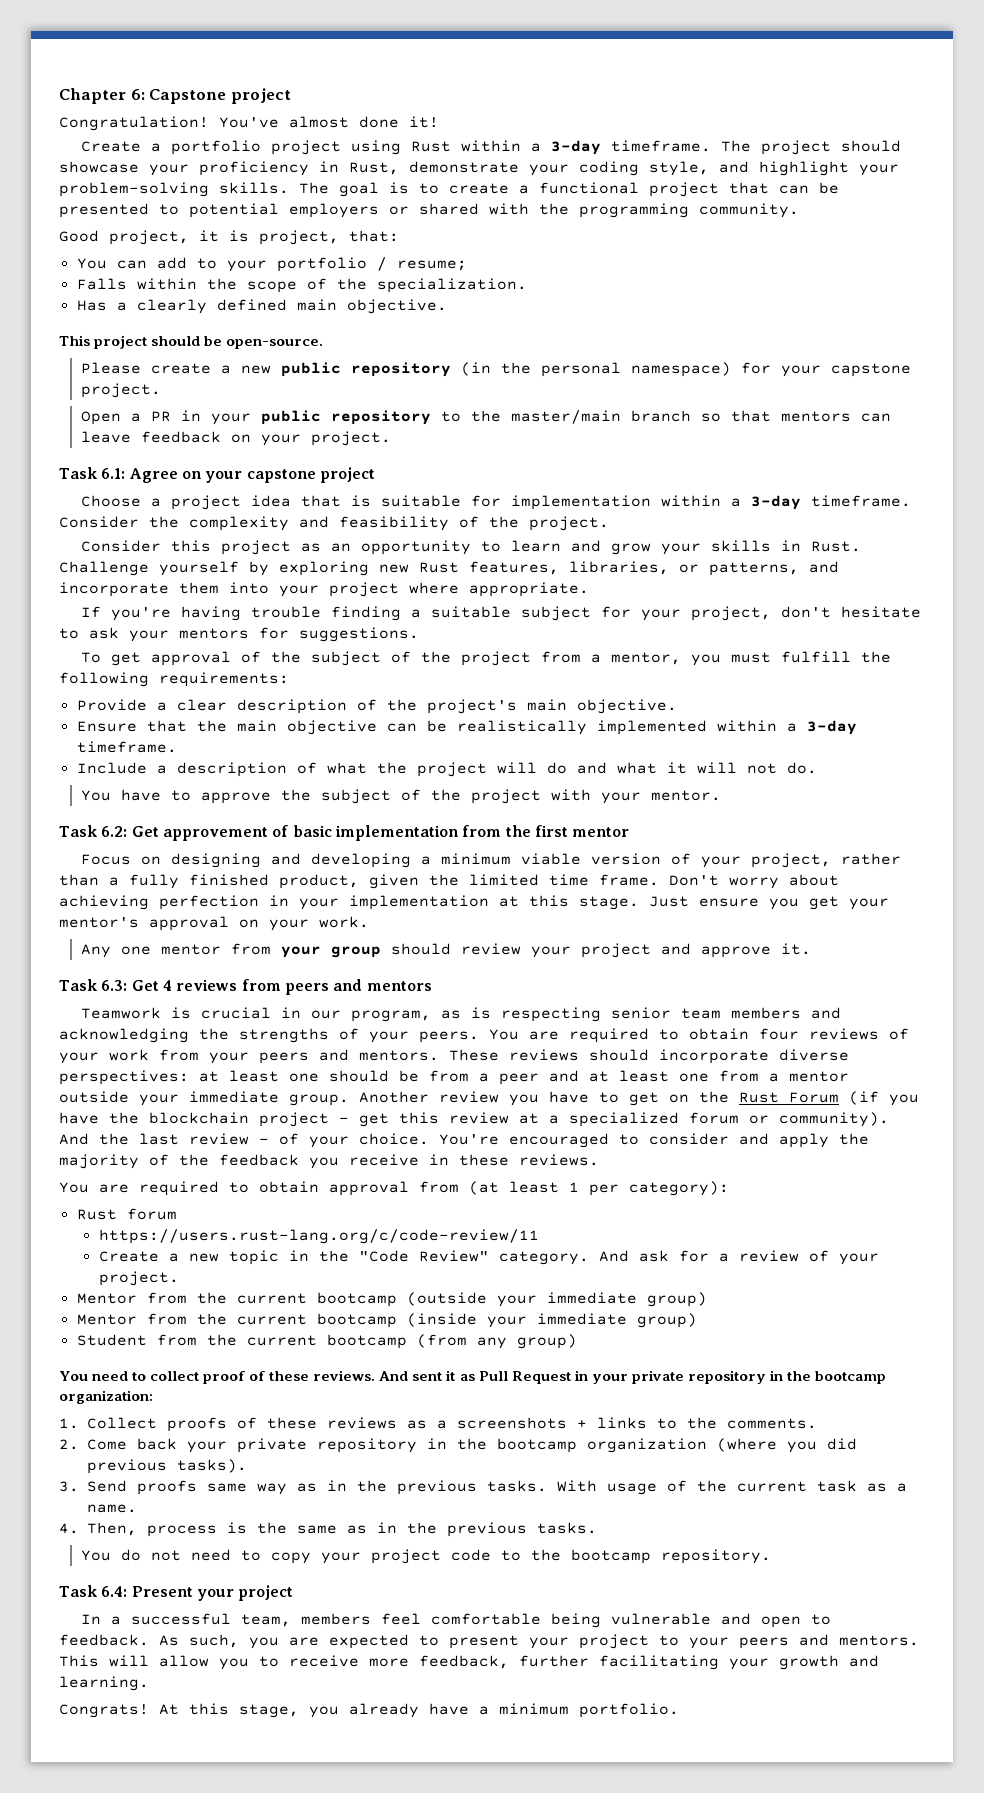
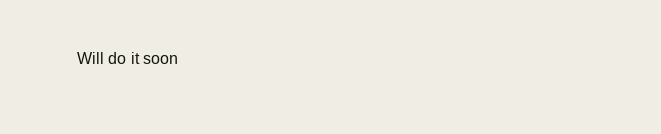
[59,88,291,104] [59,116,439,131] [80,140,901,155] [59,161,899,176] [59,182,839,197] [59,203,799,218] [59,230,399,245] [76,257,467,272] [76,278,527,293] [76,299,447,314] [59,335,324,349] [81,362,912,377] [81,383,162,398] [81,410,892,425] [81,431,392,446] [59,467,375,483] [80,495,911,510] [59,516,609,531] [80,540,861,555] [59,561,839,576] [59,582,589,597] [80,606,921,621] [59,627,419,642] [80,651,891,666] [59,672,289,687] [76,699,677,714] [76,720,857,735] [76,741,177,753] [76,762,817,777] [81,789,722,804] [59,825,630,841] [80,853,901,868] [59,874,839,889] [59,895,889,910] [59,916,369,931] [81,943,812,958] [59,979,432,995] [80,1007,841,1022] [59,1028,909,1043] [59,1049,849,1064] [59,1070,849,1085] [59,1091,919,1106] [59,1112,889,1127] [59,1133,869,1148] [59,1154,599,1169] [59,1181,729,1196] [76,1208,177,1220] [98,1229,539,1244] [98,1250,879,1265] [98,1271,179,1286] [76,1292,707,1307] [76,1313,697,1328] [76,1334,577,1349] [59,1370,886,1384] [59,1390,153,1404] [59,1417,817,1432] [59,1438,857,1453] [87,1459,247,1474] [59,1480,907,1495] [87,1504,137,1513] [59,1522,597,1537] [81,1549,772,1564] [59,1585,294,1601] [80,1613,831,1628] [59,1634,919,1649] [59,1655,879,1670] [59,1676,149,1691] [59,1703,679,1718] Chapter 6: Capstone project // Congratulation! You've almost done it! // Create a portfolio project using Rust within a 3-day timeframe. The project should showcase your proficiency in Rust, demonstrate your coding style, and highlight your problem-solving skills. The goal is to create a functional project that can be presented to potential employers or shared with the programming community. // Good project, it is project, that: // You can add to your portfolio / resume; // Falls within the scope of the specialization. // Has a clearly defined main objective. // This project should be open-source. // Please create a new public repository (in the personal namespace) for your capstone project. // Open a PR in your public repository to the master/main branch so that mentors can leave feedback on your project. // Task 6.1: Agree on your capstone project // Choose a project idea that is suitable for implementation within a 3-day timeframe. Consider the complexity and feasibility of the project. // Consider this project as an opportunity to learn and grow your skills in Rust. Challenge yourself by exploring new Rust features, libraries, or patterns, and incorporate them into your project where appropriate. // If you're having trouble finding a suitable subject for your project, don't hesitate to ask your mentors for suggestions. // To get approval of the subject of the project from a mentor, you must fulfill the following requirements: // Provide a clear description of the project's main objective. // Ensure that the main objective can be realistically implemented within a 3-day timeframe. // Include a description of what the project will do and what it will not do. // You have to approve the subject of the project with your mentor. // Task 6.2: Get approvement of basic implementation from the first mentor // Focus on designing and developing a minimum viable version of your project, rather than a fully finished product, given the limited time frame. Don't worry about achieving perfection in your implementation at this stage. Just ensure you get your mentor's approval on your work. // Any one mentor from your group should review your project and approve it. // Task 6.3: Get 4 reviews from peers and mentors // Teamwork is crucial in our program, as is respecting senior team members and acknowledging the strengths of your peers. You are required to obtain four reviews of your work from your peers and mentors. These reviews should incorporate diverse perspectives: at least one should be from a peer and at least one from a mentor outside your immediate group. Another review you have to get on the Rust Forum (if you have the blockchain project - get this review at a specialized forum or community). And the last review - of your choice. You're encouraged to consider and apply the majority of the feedback you receive in these reviews. // You are required to obtain approval from (at least 1 per category): // Rust forum // https://users.rust-lang.org/c/code-review/11 // Create a new topic in the "Code Review" category. And ask for a review of your project. // Mentor from the current bootcamp (outside your immediate group) // Mentor from the current bootcamp (inside your immediate group) // Student from the current bootcamp (from any group) // You need to collect proof of these reviews. And sent it as Pull Request in your private repository in the bootcamp organization: // 1. Collect proofs of these reviews as a screenshots + links to the comments. // 2. Come back your private repository in the bootcamp organization (where you did previous tasks). // 3. Send proofs same way as in the previous tasks. With usage of the current task as a name. // 4. Then, process is the same as in the previous tasks. // You do not need to copy your project code to the bootcamp repository. // Task 6.4: Present your project // In a successful team, members feel comfortable being vulnerable and open to feedback. As such, you are expected to present your project to your peers and mentors. This will allow you to receive more feedback, further facilitating your growth and learning. // Congrats! At this stage, you already have a minimum portfolio. -> [77,52,178,64] Will do it soon

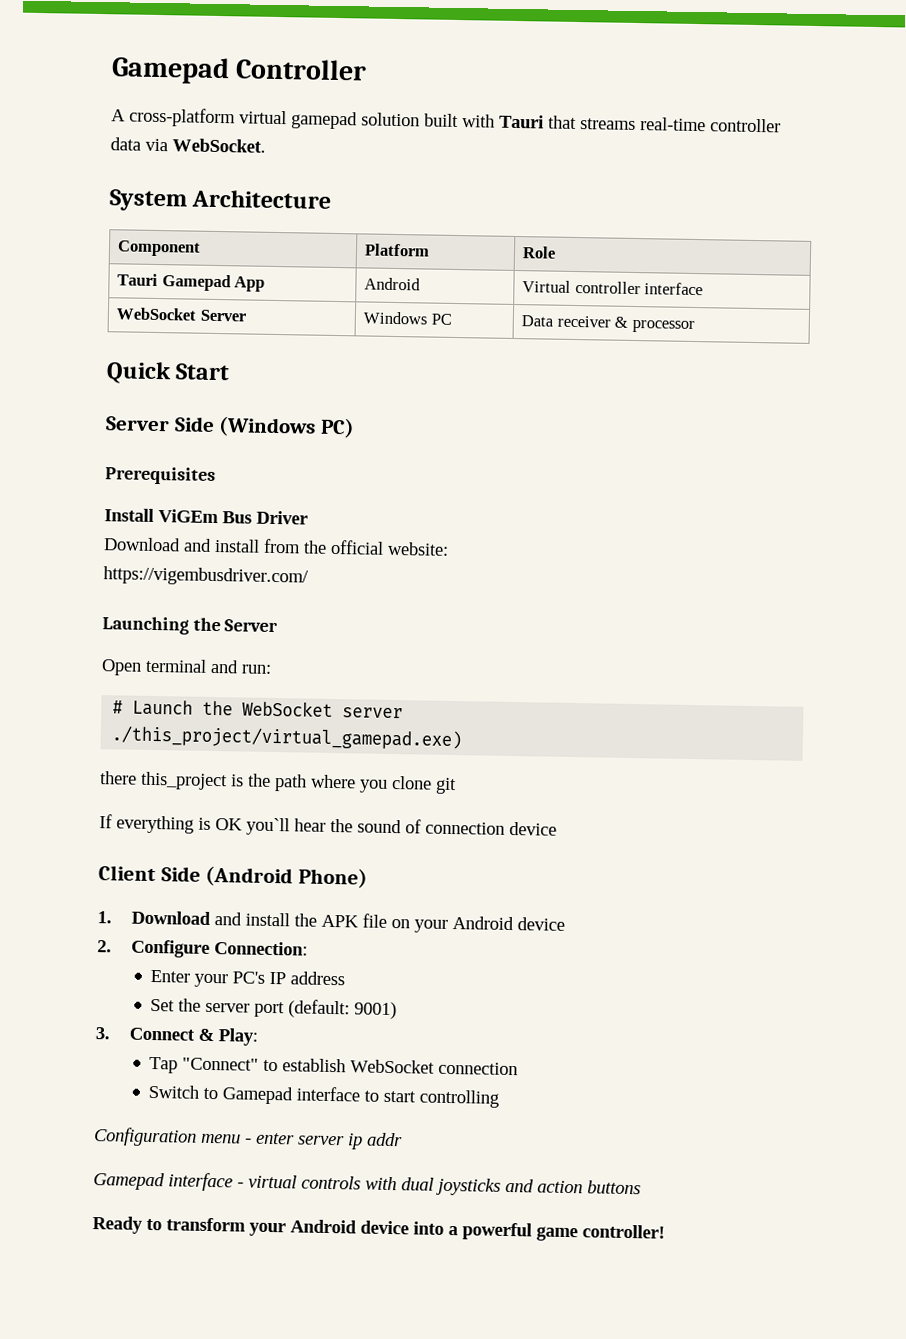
[77,52,178,64] Will do it soon -> [111,56,368,85] [111,107,781,133] [110,137,266,153] [109,189,332,212] [117,240,202,257] [364,243,431,257] [522,246,557,259] [117,273,266,292] [364,277,422,291] [522,280,704,296] [116,307,246,322] [363,311,452,325] [521,315,695,334] [106,361,231,385] [105,416,355,439] [105,466,216,485] [104,508,308,525] [103,537,449,556] [103,566,309,587] [102,616,279,635] [101,658,272,676] [112,699,404,719] [111,725,463,751] [100,771,457,795] [99,814,557,836] [98,865,368,889] [97,910,565,933] [97,939,308,958] [150,969,346,988] [150,998,398,1020] [95,1027,258,1046] [149,1056,519,1076] [148,1084,500,1108] [93,1127,403,1150] [93,1172,641,1196] [92,1216,665,1242] Gamepad Controller // A cross-platform virtual gamepad solution built with Tauri that streams real-time controller data via WebSocket. // System Architecture // Component | Platform | Role // Tauri Gamepad App | Android | Virtual controller interface // WebSocket Server | Windows PC | Data receiver & processor // Quick Start // Server Side (Windows PC) // Prerequisites // Install ViGEm Bus Driver // Download and install from the official website: // https://vigembusdriver.com/ // Launching the Server // Open terminal and run: // # Launch the WebSocket server // ./this_project/virtual_gamepad.exe) // there this_project is the path where you clone git // If everything is OK you`ll hear the sound of connection device // Client Side (Android Phone) // 1. Download and install the APK file on your Android device // 2. Configure Connection: // Enter your PC's IP address // Set the server port (default: 9001) // 3. Connect & Play: // Tap "Connect" to establish WebSocket connection // Switch to Gamepad interface to start controlling // Configuration menu - enter server ip addr // Gamepad interface - virtual controls with dual joysticks and action buttons // Ready to transform your Android device into a powerful game controller!

